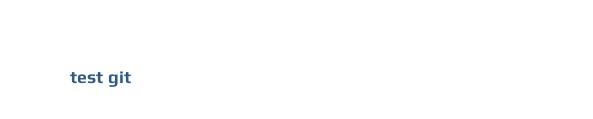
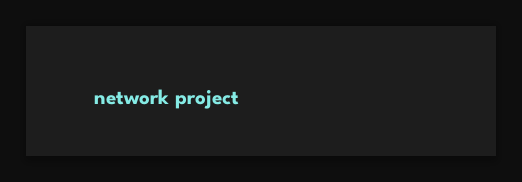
[70,71,131,87] test git -> [94,89,239,109] network project

